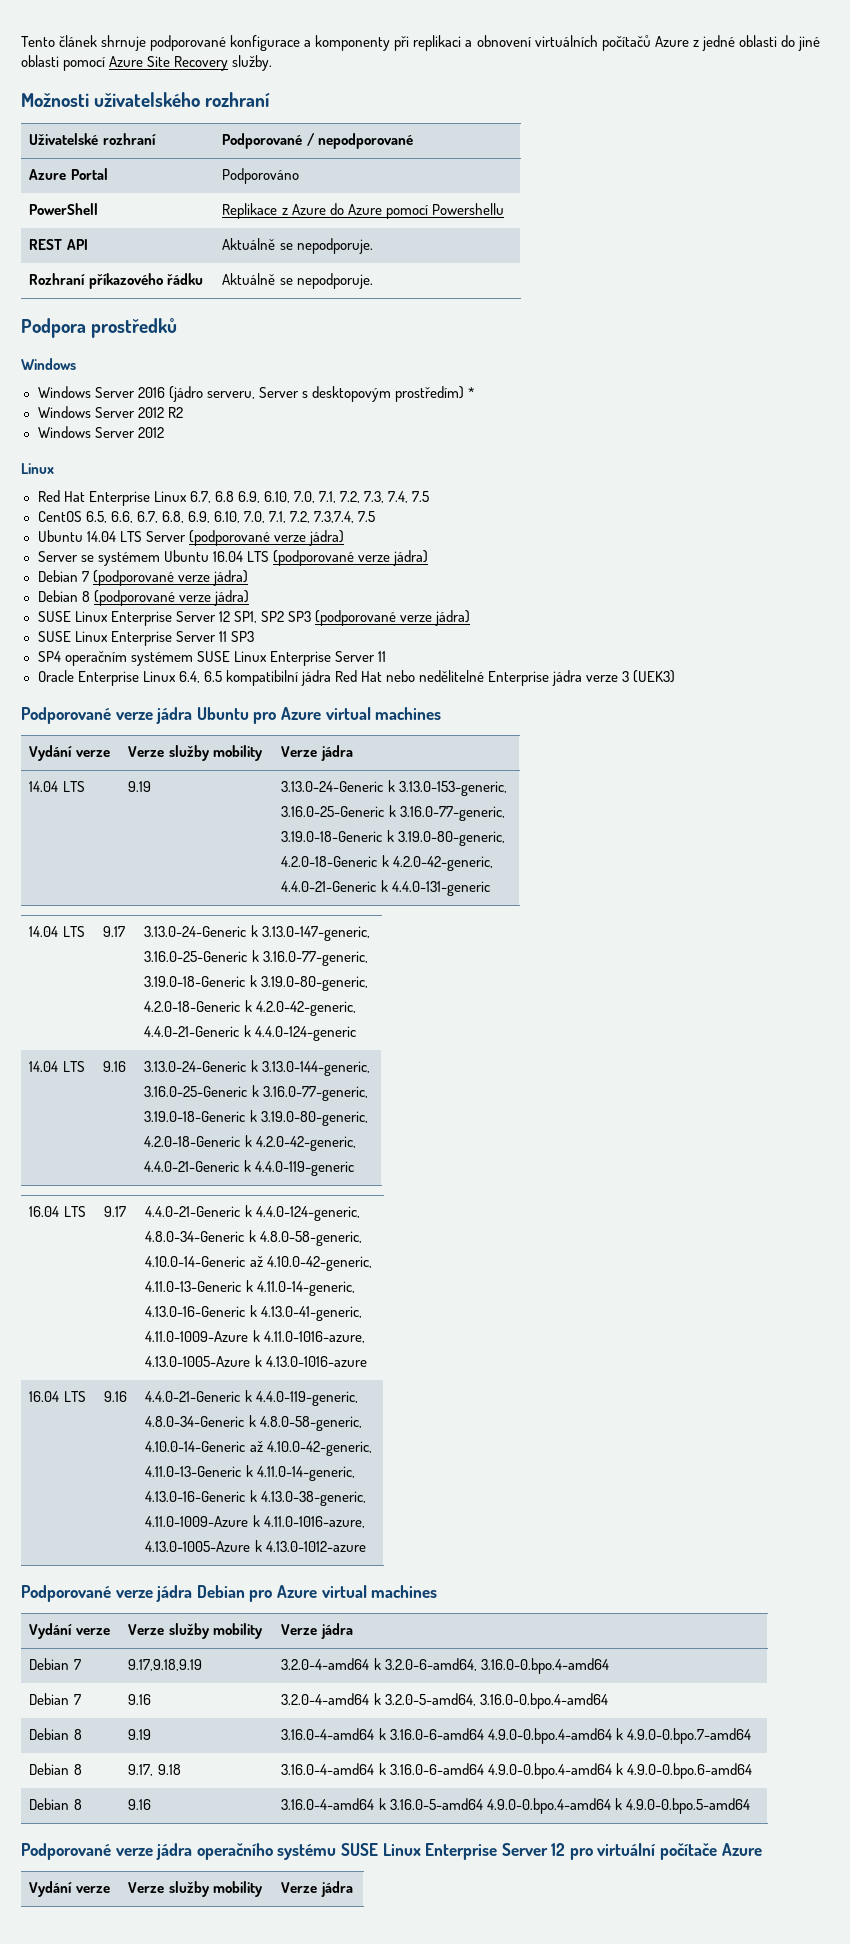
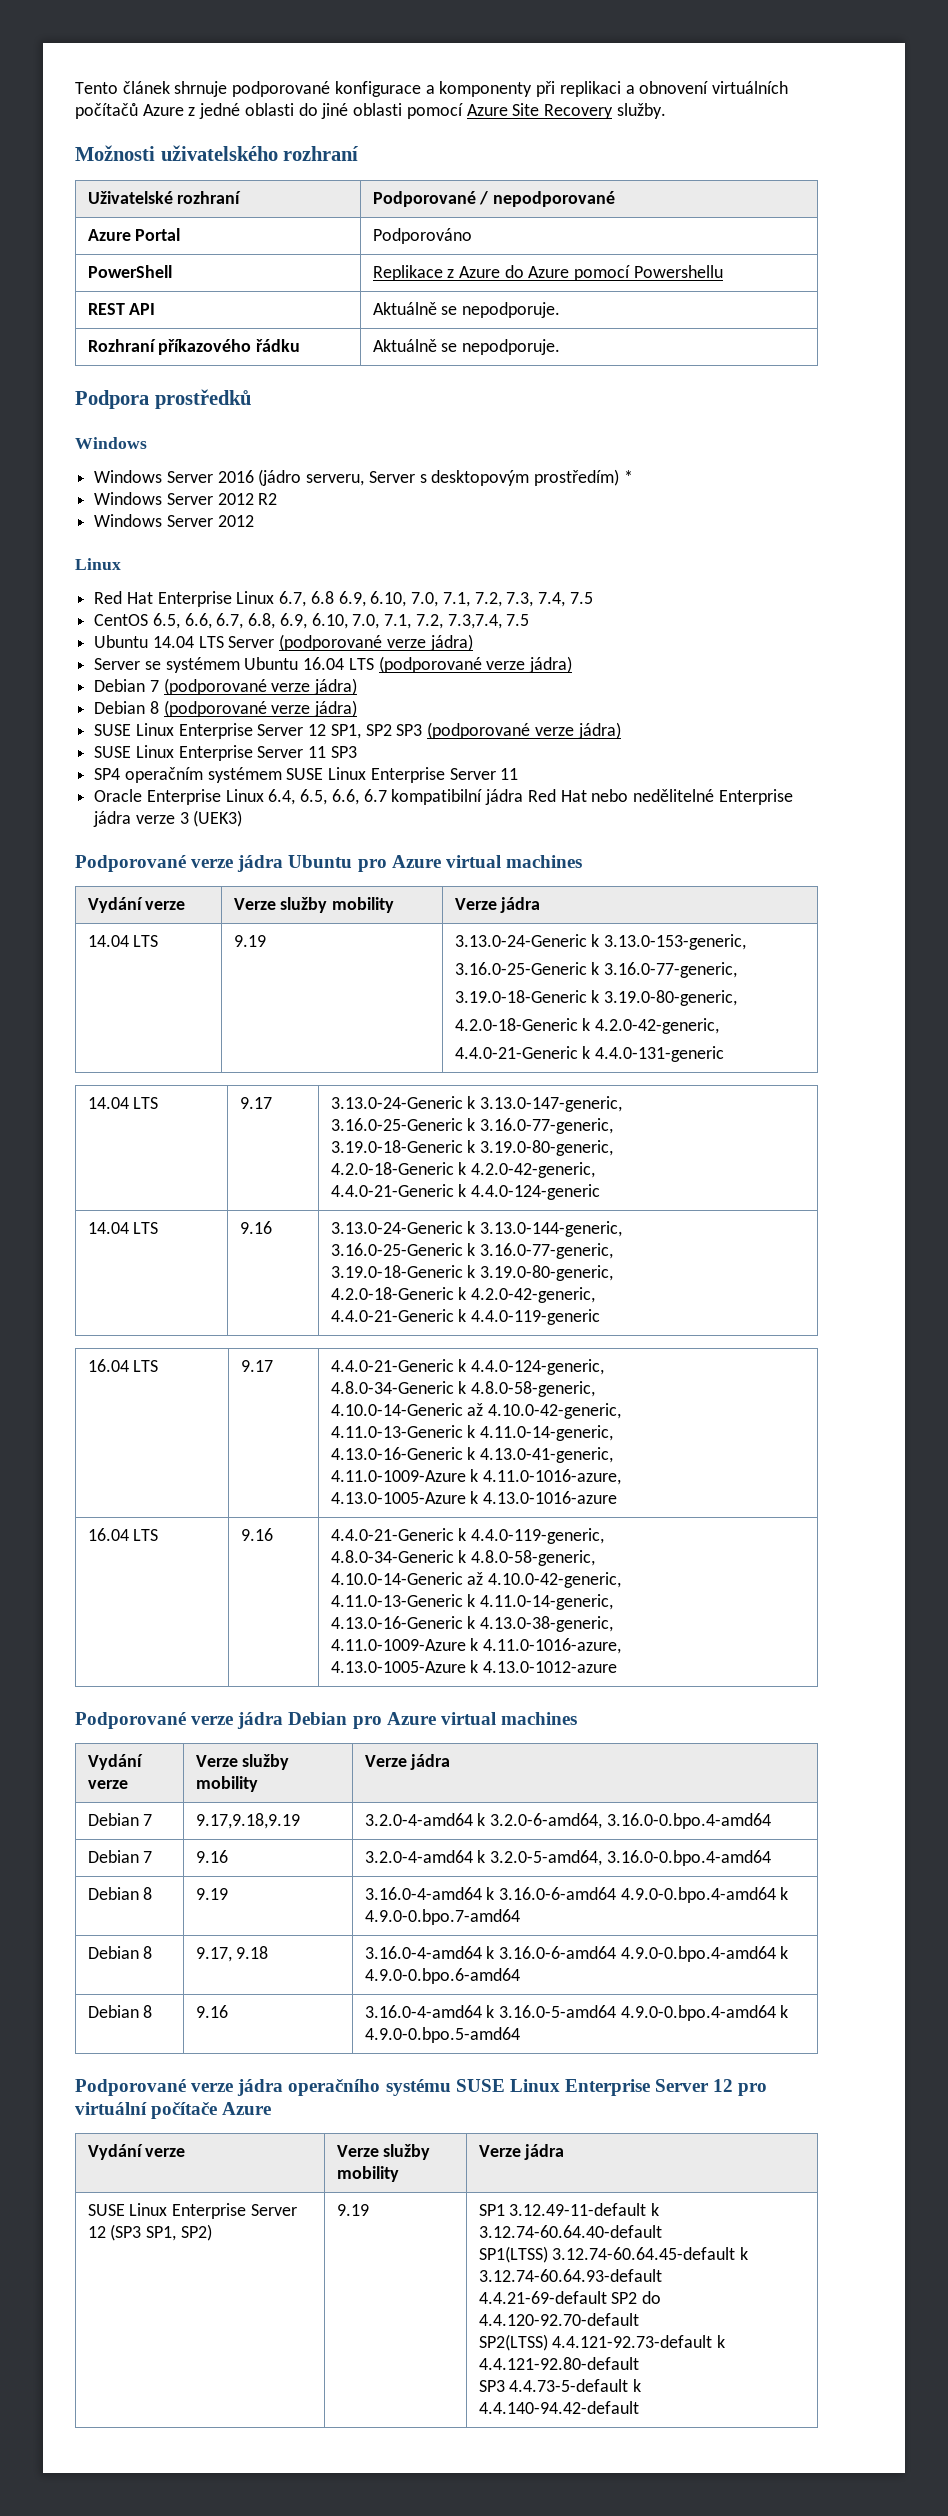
[203,671,222,682] 6.5 -> [300,789,387,805] 6.5, 6.6, 6.7
(353, 1889) none -> [87,2203,297,2219] [87,2224,212,2241] [336,2204,369,2216] [478,2203,660,2216] [478,2225,662,2238] [478,2246,749,2263] [478,2269,662,2282] [478,2291,662,2304] [478,2313,639,2326] [478,2334,726,2351] [478,2357,639,2370] [478,2379,642,2392] [478,2401,639,2414] // SUSE Linux Enterprise Server 12 (SP3 SP1, SP2) | 9.19 | SP1 3.12.49-11-default k 3.12.74-60.64.40-default // SP1(LTSS) 3.12.74-60.64.45-default k 3.12.74-60.64.93-default // 4.4.21-69-default SP2 do 4.4.120-92.70-default // SP2(LTSS) 4.4.121-92.73-default k 4.4.121-92.80-default // SP3 4.4.73-5-default k 4.4.140-94.42-default

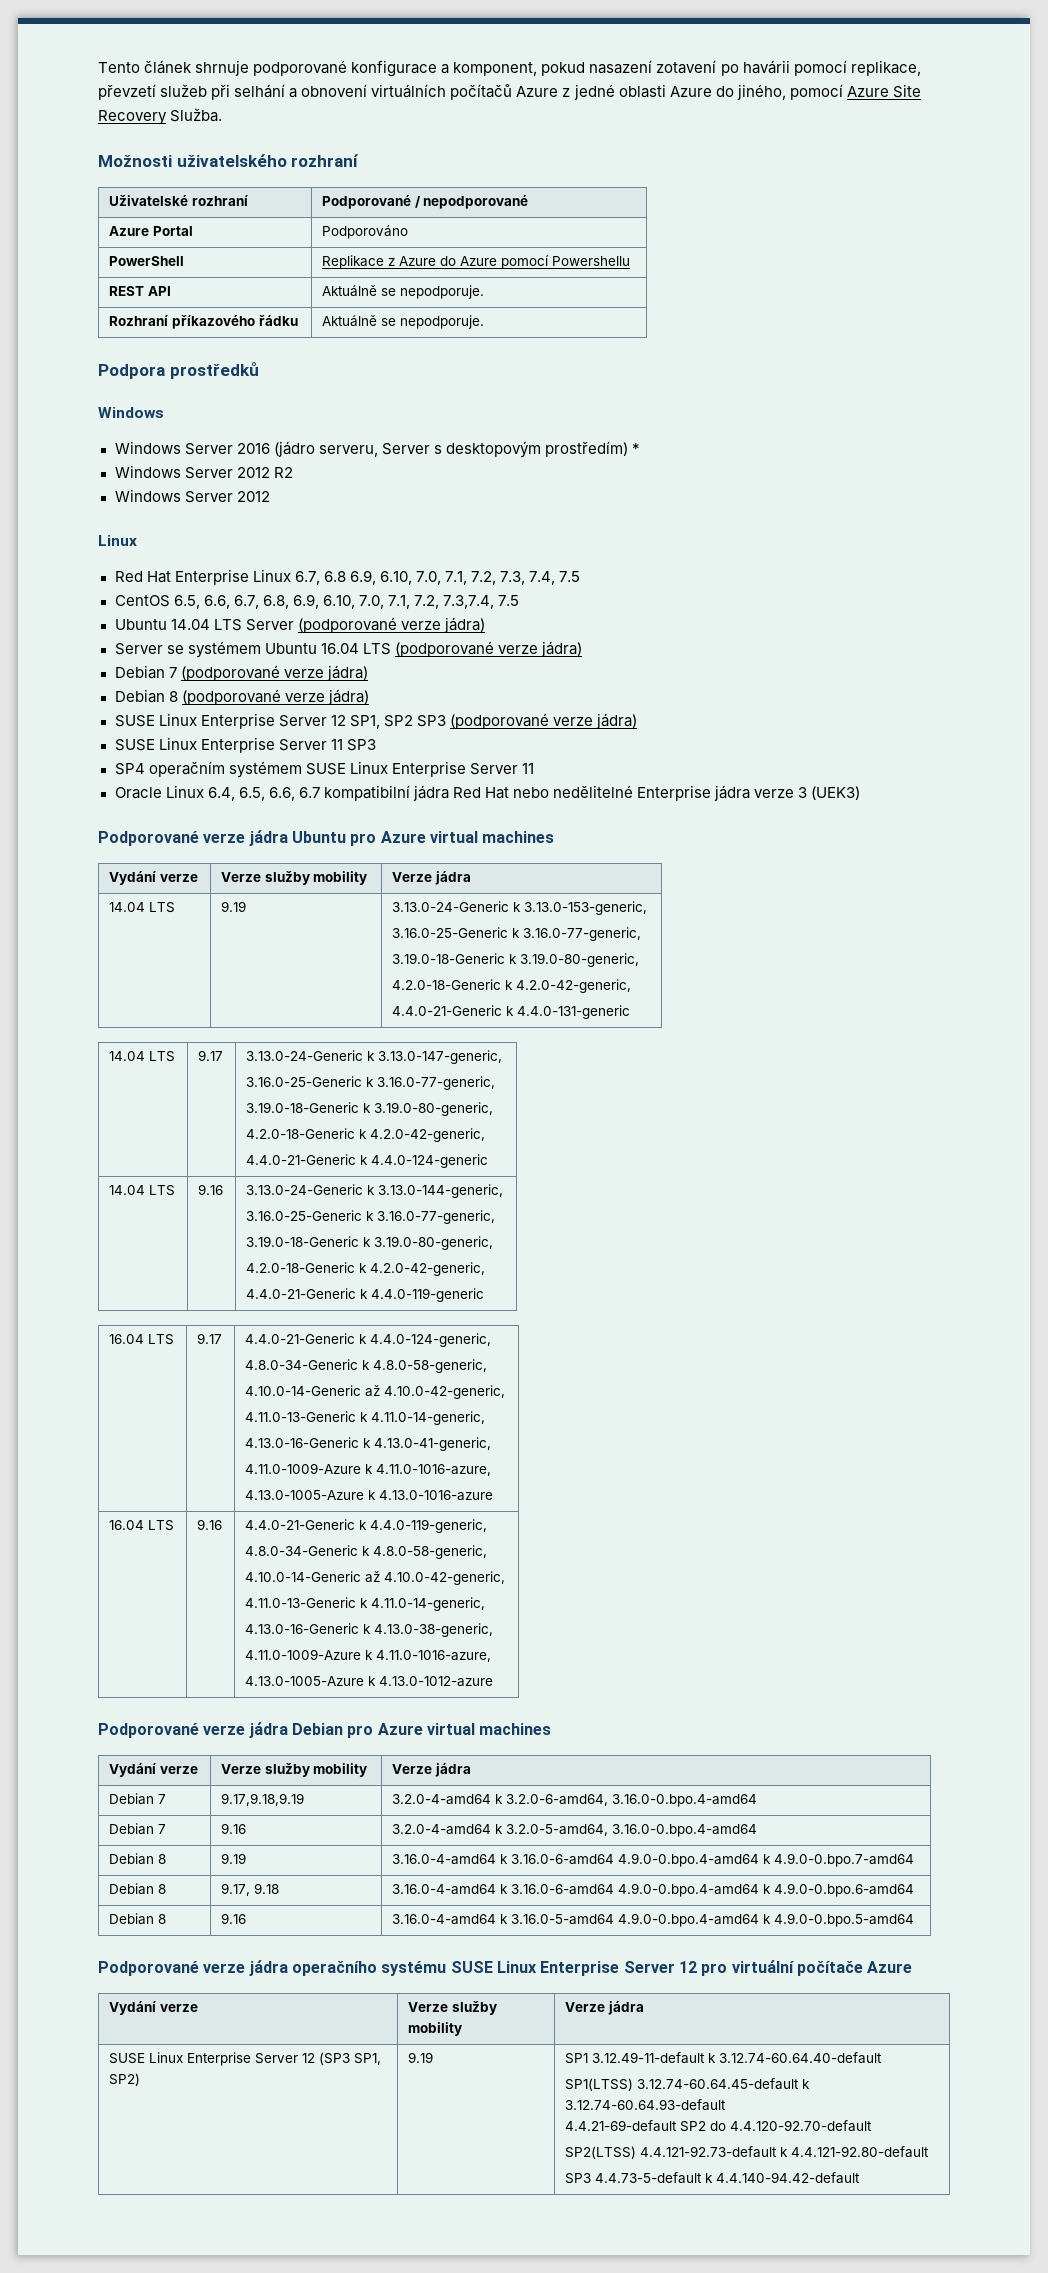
[439,81,621,97] komponenty při replikaci -> [453,60,921,76] [98,84,286,100] komponent, pokud nasazení zotavení po havárii pomocí replikace, převzetí služeb při selhání
[298,103,403,119] do jiné oblasti -> [669,84,786,100] Azure do jiného,
[616,103,666,119] služby. -> [170,108,223,122] Služba.
[146,789,221,805] Enterprise -> (162, 793) none

